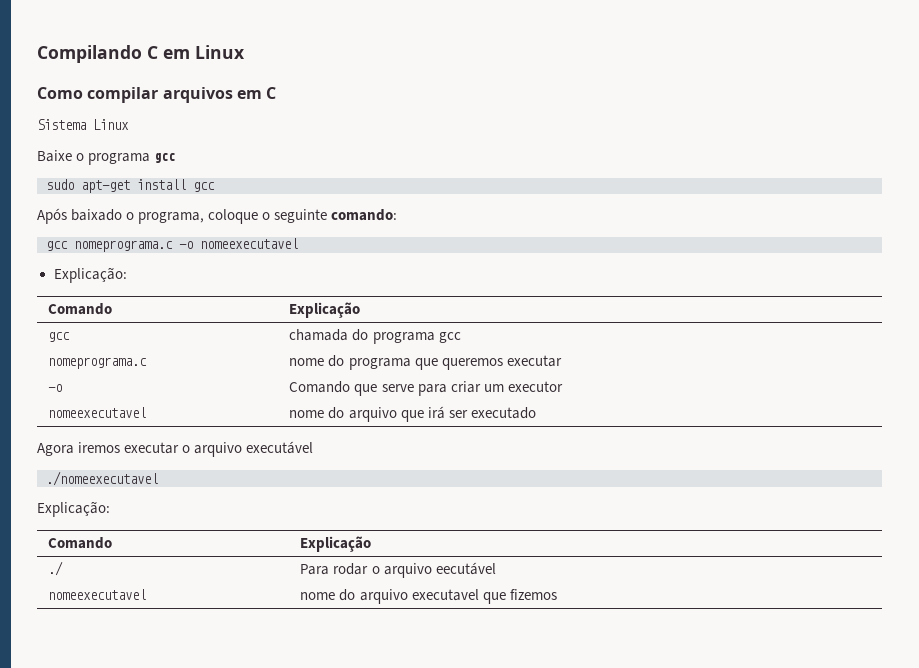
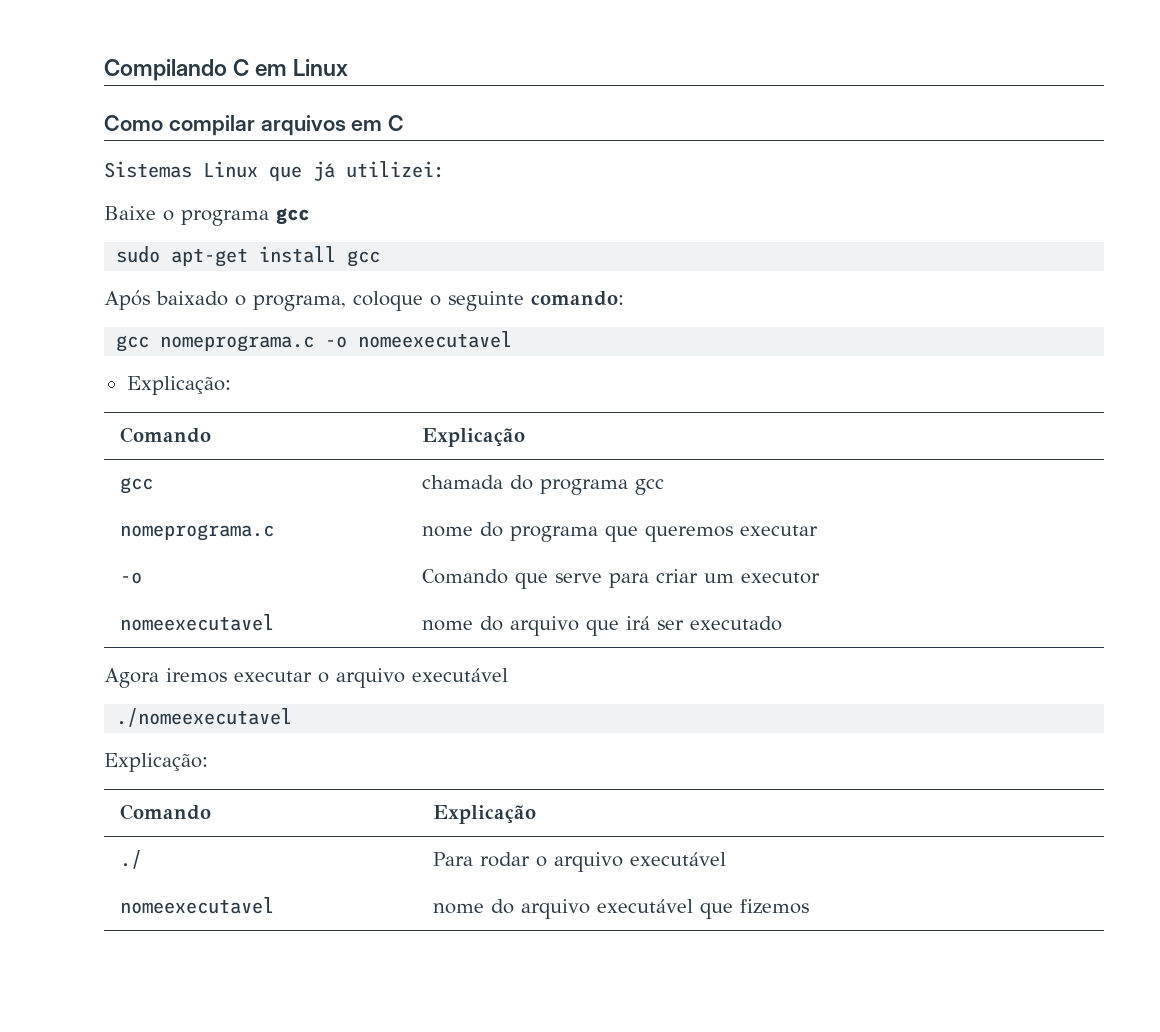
[37,119,129,130] Sistema Linux -> [104,161,445,181] Sistemas Linux que já utilizei:
[435,562,496,575] [48,589,147,600] [300,589,479,604] eecutável // nomeexecutavel | nome do arquivo executavel -> [630,852,727,866] [120,897,275,914] [433,899,694,919] executável // nomeexecutavel | nome do arquivo executável

